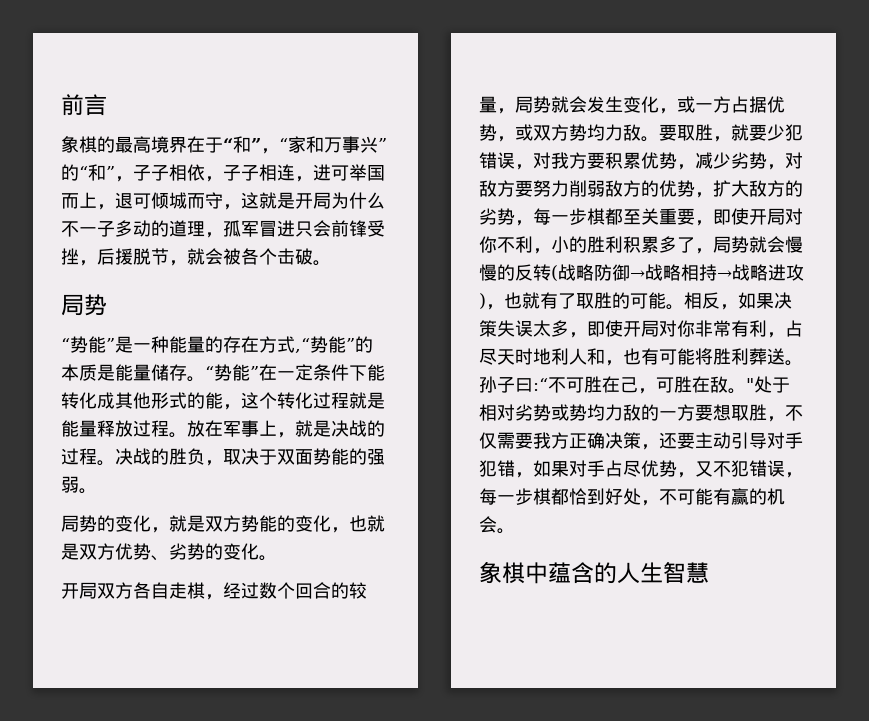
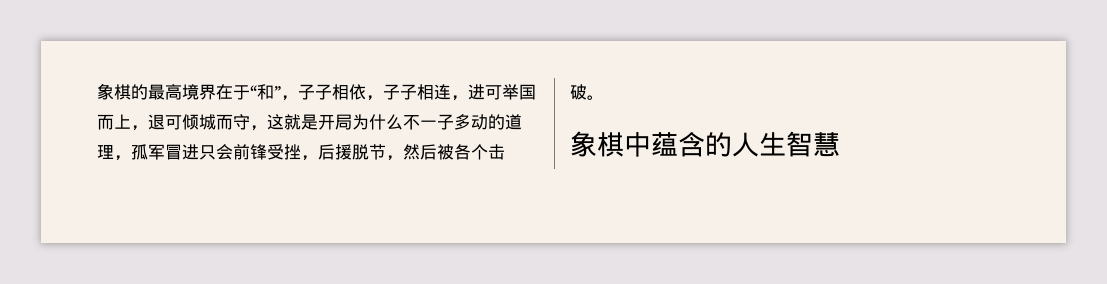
[61,94,107,116] 前言 // -> (97, 91) none
[279,136,387,153] [61,164,133,182] “家和万事兴”的“和”， -> (298, 98) none
[187,248,223,265] 就会 -> [403,144,437,160] 然后
[61,294,107,316] [61,336,373,353] [61,364,385,382] [61,392,385,410] [61,420,385,438] [61,448,385,466] [61,476,97,494] [61,515,385,533] [61,543,277,561] [61,582,367,600] [479,96,785,114] [479,124,803,142] [479,152,803,170] [479,180,803,198] [479,208,803,226] [479,236,803,254] [479,264,804,281] [479,292,792,310] [479,320,803,338] [479,348,803,366] [479,376,790,394] [479,404,803,422] [479,432,803,450] [479,460,803,478] [479,488,785,506] [479,516,515,534] // 局势 // “势能”是一种能量的存在方式,“势能”的本质是能量储存。“势能”在一定条件下能转化成其他形式的能，这个转化过程就是能量释放过程。放在军事上，就是决战的过程。决战的胜负，取决于双面势能的强弱。 // 局势的变化，就是双方势能的变化，也就是双方优势、劣势的变化。 // 开局双方各自走棋，经过数个回合的较量，局势就会发生变化，或一方占据优势，或双方势均力敌。要取胜，就要少犯错误，对我方要积累优势，减少劣势，对敌方要努力削弱敌方的优势，扩大敌方的劣势，每一步棋都至关重要，即使开局对你不利，小的胜利积累多了，局势就会慢慢的反转(战略防御→战略相持→战略进攻)，也就有了取胜的可能。相反，如果决策失误太多，即使开局对你非常有利，占尽天时地利人和，也有可能将胜利葬送。孙子曰:“不可胜在己，可胜在敌。"处于相对劣势或势均力敌的一方要想取胜，不仅需要我方正确决策，还要主动引导对手犯错，如果对手占尽优势，又不犯错误，每一步棋都恰到好处，不可能有赢的机会。 -> (604, 97) none

